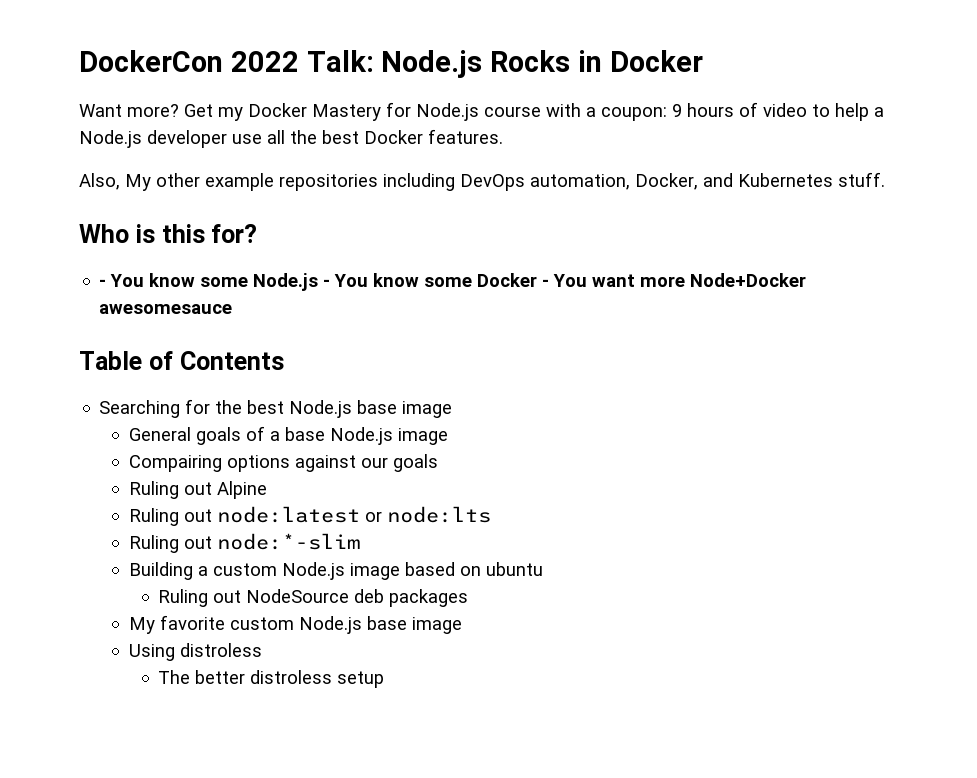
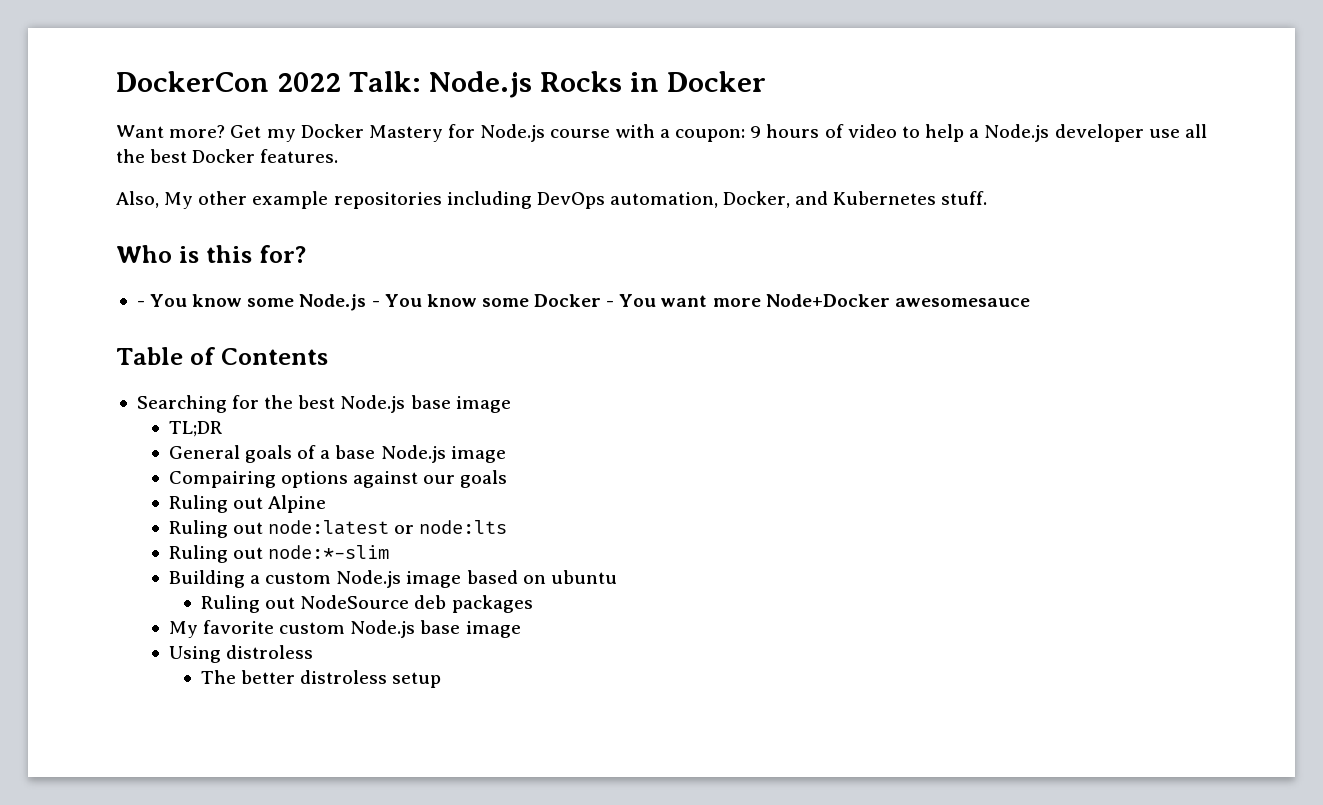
(453, 409) none -> [168,421,222,437] // TL;DR

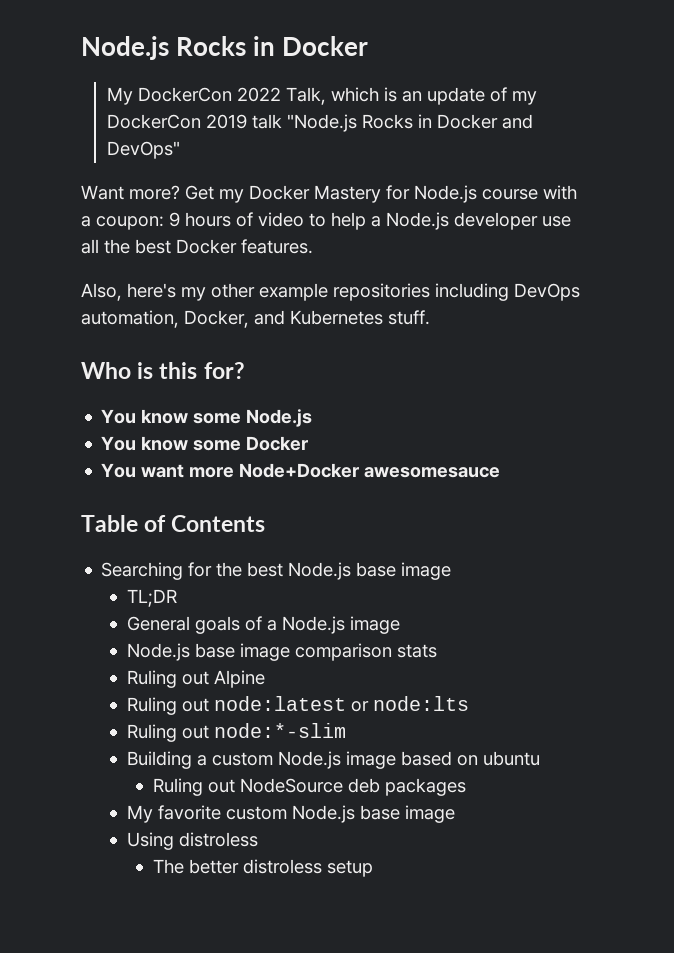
[116,71,421,92] DockerCon 2022 Talk: -> (81, 48) none
(766, 81) none -> [106,87,537,105] [106,114,533,132] [106,141,180,159] // My DockerCon 2022 Talk, which is an update of my DockerCon 2019 talk "Node.js Rocks in Docker and DevOps"
[164,192,194,209] My -> [127,283,206,301] here's my
[136,300,145,307] - -> (245, 370) none
[371,300,380,307] - -> (313, 418) //
[606,300,615,307] - -> (309, 443) //
[335,445,376,459] base -> (277, 625) none
[168,470,508,488] Compairing options against our goals -> [126,643,437,661] Node.js base image comparison stats

